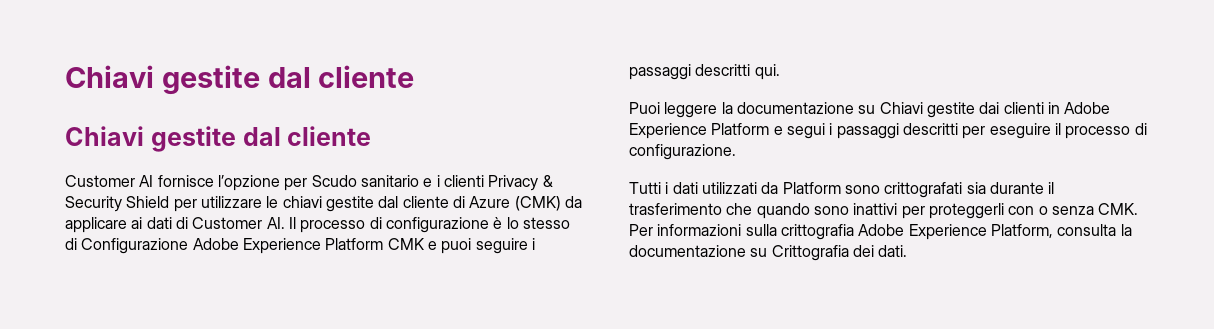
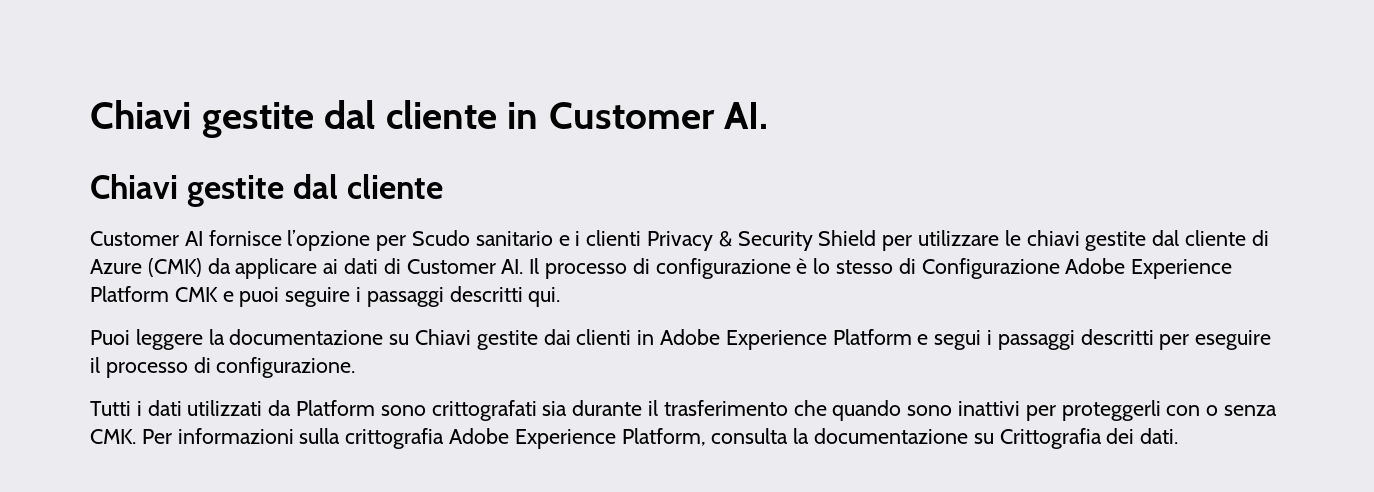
[65,65,415,95] Chiavi gestite dal cliente -> [90,100,769,138] Chiavi gestite dal cliente in Customer AI.

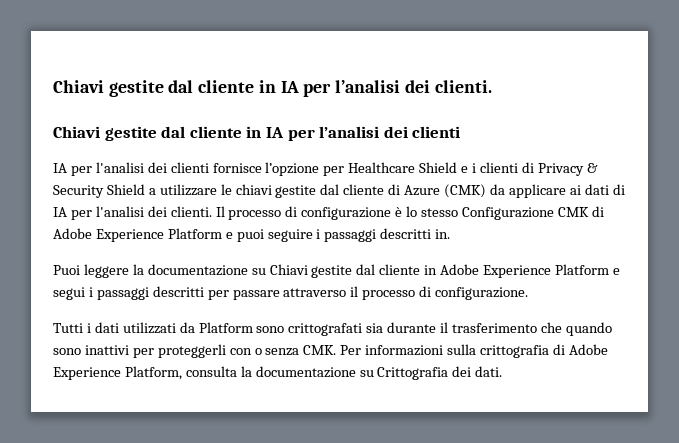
[90,100,769,138] [90,174,444,207] [90,231,203,246] Chiavi gestite dal cliente in Customer AI. // Chiavi gestite dal cliente // Customer AI -> [53,80,492,97] [53,126,461,141] [53,162,209,176] Chiavi gestite dal cliente in IA per l’analisi dei clienti. // Chiavi gestite dal cliente in IA per l’analisi dei clienti // IA per l'analisi dei clienti
[411,230,553,246] Scudo sanitario -> [348,162,458,173] Healthcare Shield
(642, 238) none -> [521,162,534,173] di
[882,235,913,251] per -> [148,188,156,195] a
[406,259,524,274] Customer AI. -> [53,206,212,220] IA per l'analisi dei clienti.
[898,258,1233,279] [90,286,218,302] di Configurazione Adobe Experience Platform CMK -> [461,206,604,220] [53,228,222,242] Configurazione CMK di Adobe Experience Platform
[528,287,561,307] qui. -> [435,229,451,239] in.
[543,329,632,345] dai clienti -> [356,264,421,275] dal cliente
[1195,330,1272,350] eseguire -> [232,288,347,300] passare attraverso
(445, 438) none -> [552,344,565,355] di

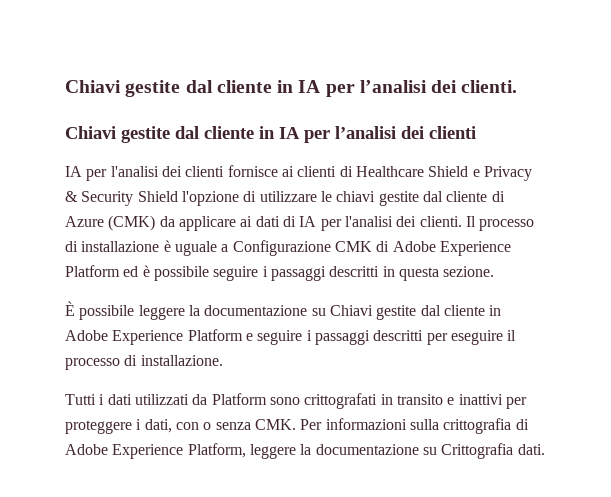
[265,162,534,176] l’opzione per Healthcare Shield e i clienti di -> [281,166,480,177] ai clienti di Healthcare Shield e
[148,188,156,195] a -> [181,191,257,206] l'opzione di
[301,206,459,220] configurazione è lo stesso -> [81,240,229,256] installazione è uguale a
[225,228,451,242] [53,265,80,275] e puoi seguire i passaggi descritti in. // Puoi -> [123,265,495,281] [65,301,135,320] ed è possibile seguire i passaggi descritti in questa sezione. // È possibile
[53,287,85,300] segui -> [257,330,303,345] seguire
[232,288,347,300] passare attraverso -> [450,330,503,345] eseguire
[435,287,529,300] configurazione. -> [140,355,223,366] installazione.
[366,322,612,336] [53,344,226,358] sia durante il trasferimento che quando sono inattivi per proteggerli -> [380,394,527,409] [65,419,172,434] in transito e inattivi per proteggere i dati,
[185,366,237,377] consulta -> [249,444,296,459] leggere
[452,366,472,377] dei -> (514, 451) none

